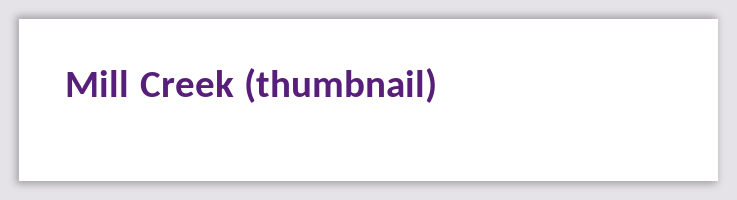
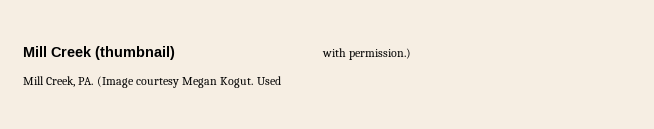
(438, 85) none -> [23,76,281,88] [322,48,412,60] // Mill Creek, PA. (Image courtesy Megan Kogut. Used with permission.)

